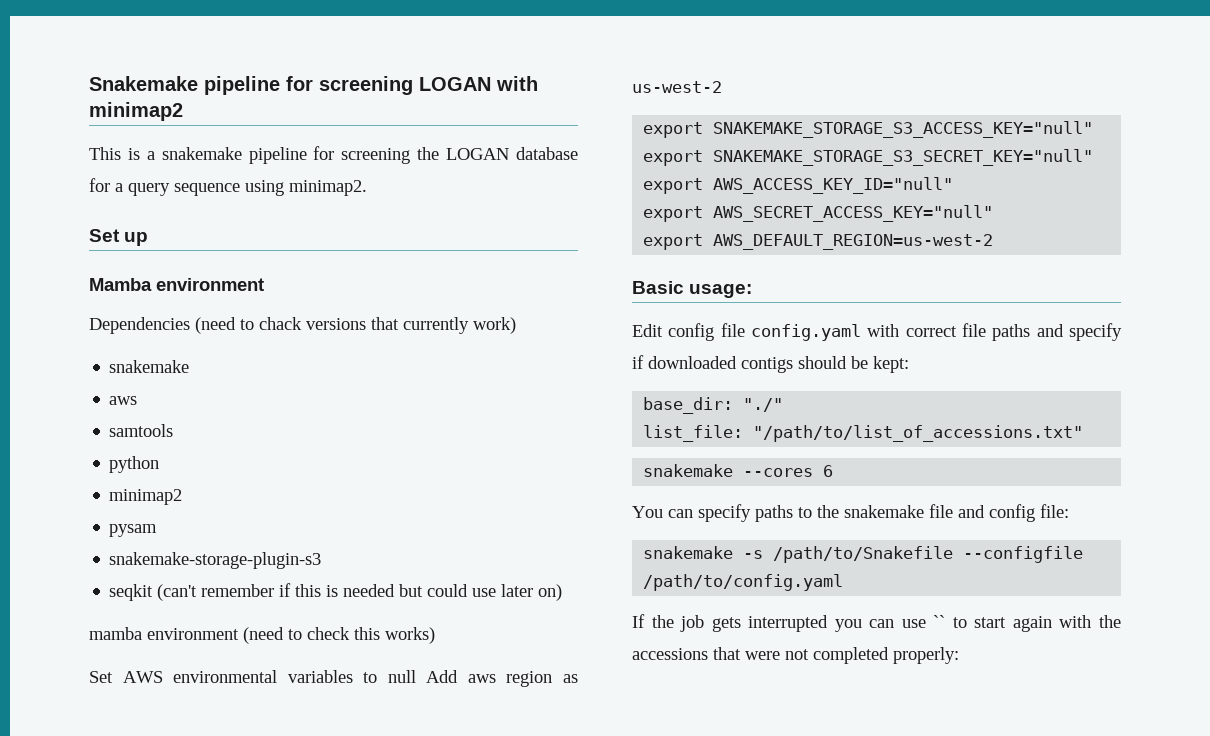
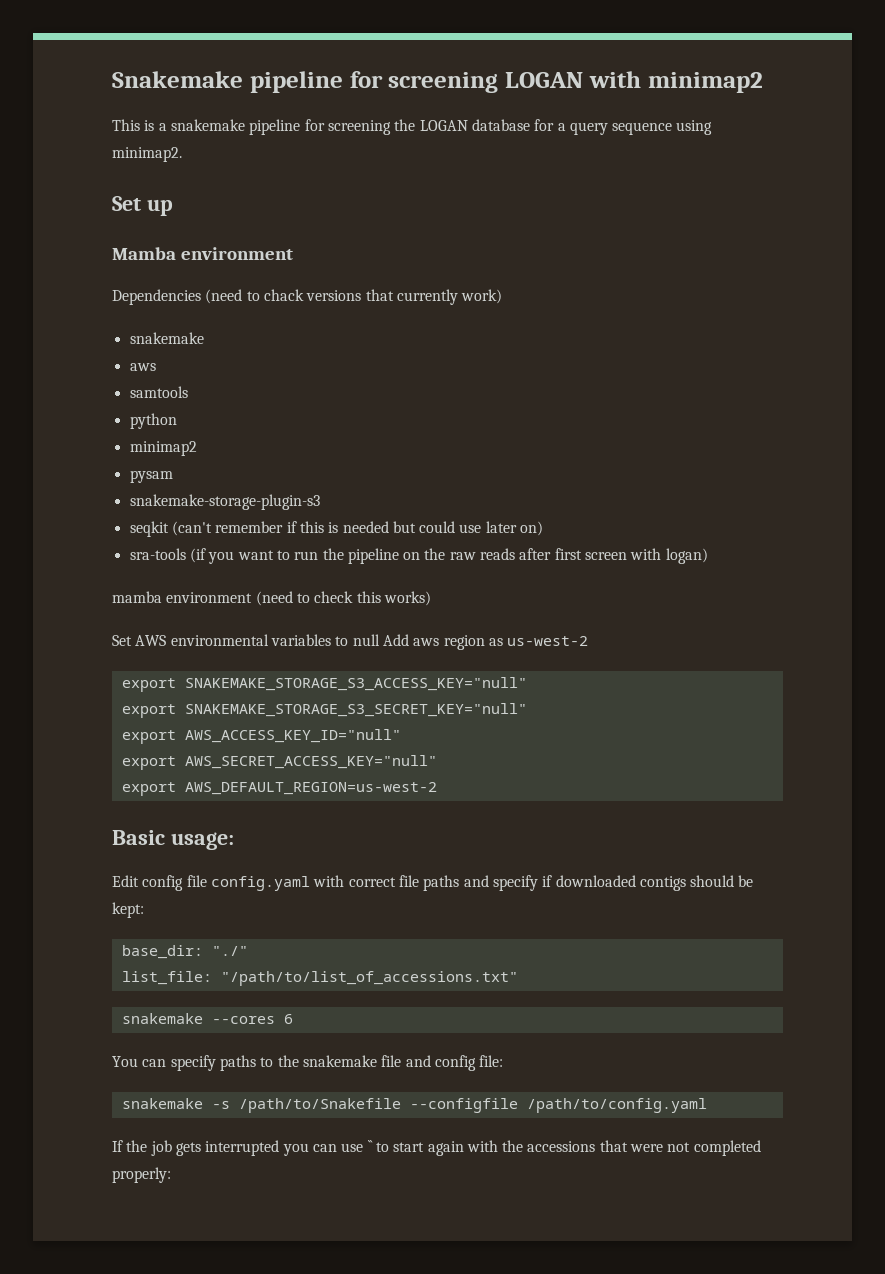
(563, 592) none -> [129,548,708,564] // sra-tools (if you want to run the pipeline on the raw reads after first screen with logan)

